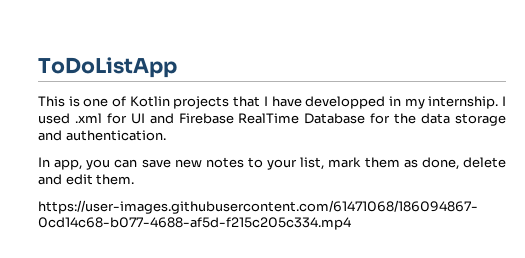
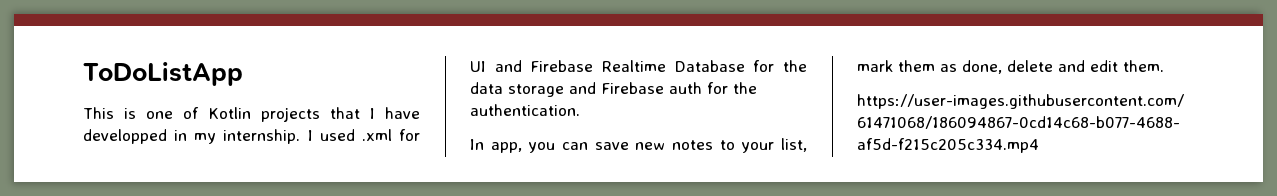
[238,113,300,124] RealTime -> [602,60,666,72] Realtime
(62, 135) none -> [601,82,757,94] Firebase auth for the

